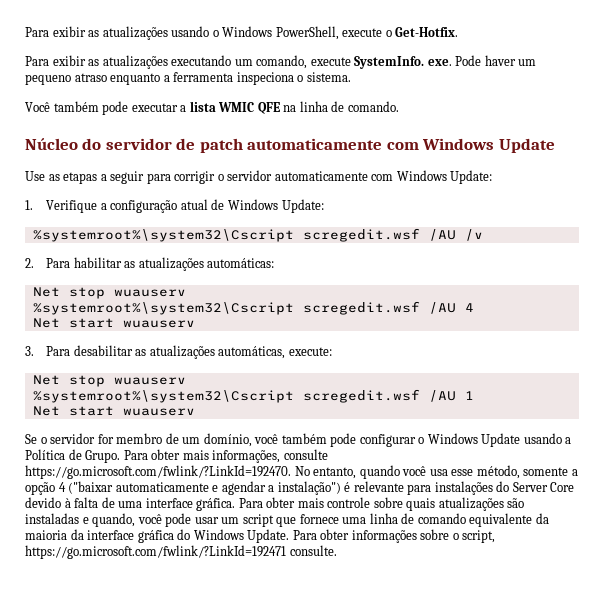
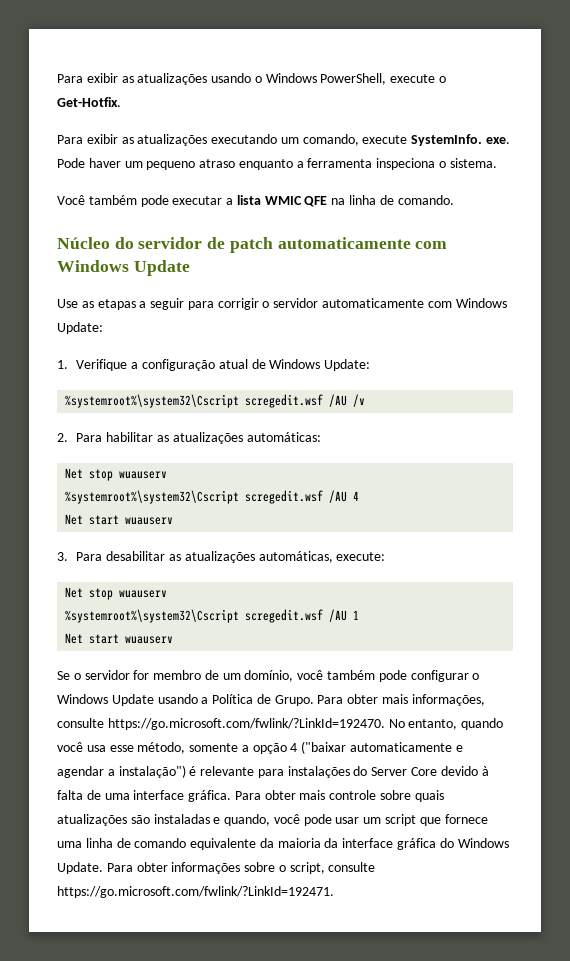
[25,545,337,559] https://go.microsoft.com/fwlink/?LinkId=192471 consulte. -> [328,862,376,872] [57,886,334,898] consulte https://go.microsoft.com/fwlink/?LinkId=192471.

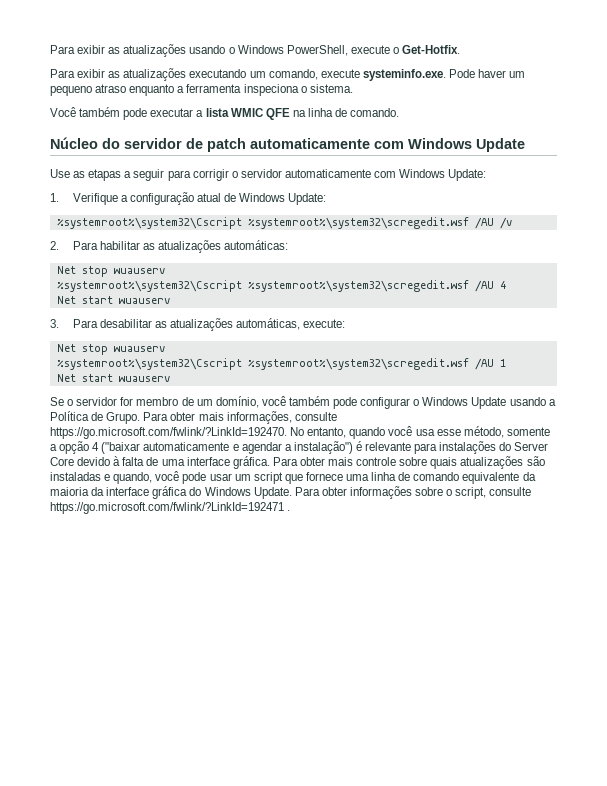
[411,134,511,146] SystemInfo. exe. -> [362,69,446,81] systeminfo.exe.
[245,394,324,408] scregedit.wsf -> [247,217,469,229] %systemroot%\system32\scregedit.wsf
[245,490,324,504] scregedit.wsf -> [247,280,469,292] %systemroot%\system32\scregedit.wsf
[245,609,324,623] scregedit.wsf -> [247,358,469,370] %systemroot%\system32\scregedit.wsf
[57,886,334,898] https://go.microsoft.com/fwlink/?LinkId=192471. -> [50,502,291,514] https://go.microsoft.com/fwlink/?LinkId=192471 .

